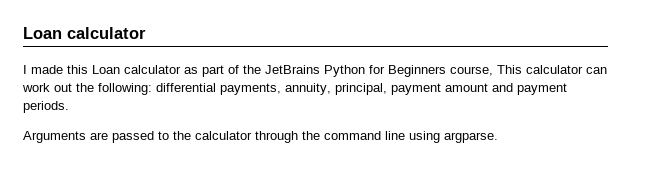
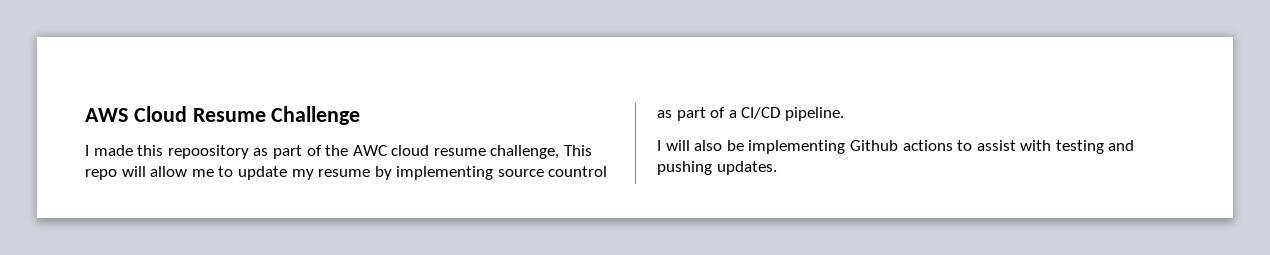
[23,27,146,39] Loan calculator -> [85,106,361,125] AWS Cloud Resume Challenge
[92,65,181,74] Loan calculator -> [167,145,249,159] repoository
[265,65,607,77] [22,83,567,95] [23,101,69,113] [23,131,498,143] JetBrains Python for Beginners course, This calculator can work out the following: differential payments, annuity, principal, payment amount and payment periods. // Arguments are passed to the calculator through the command line using argparse. -> [352,145,593,159] [85,166,608,180] [657,107,844,121] [657,140,1135,154] [657,161,777,175] AWC cloud resume challenge, This repo will allow me to update my resume by implementing source countrol as part of a CI/CD pipeline. // I will also be implementing Github actions to assist with testing and pushing updates.

